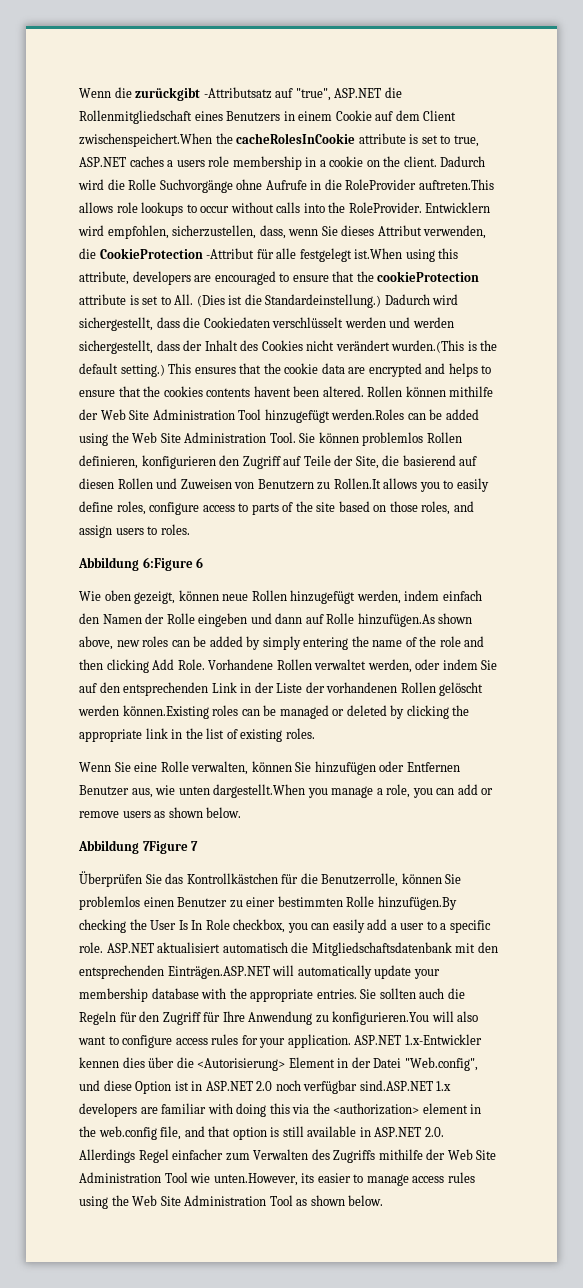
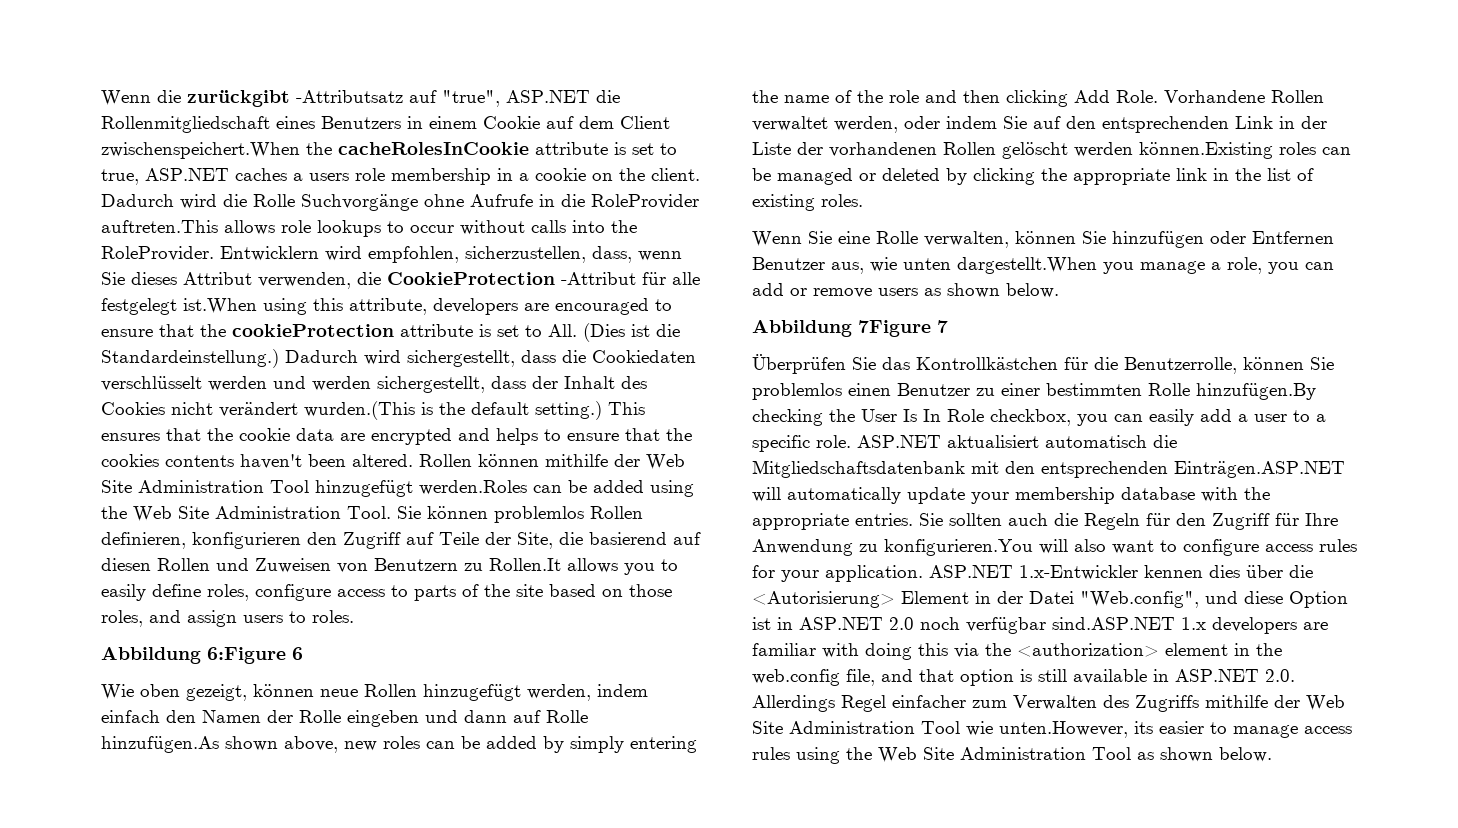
[253,386,291,397] havent -> [240,454,302,469] haven't

